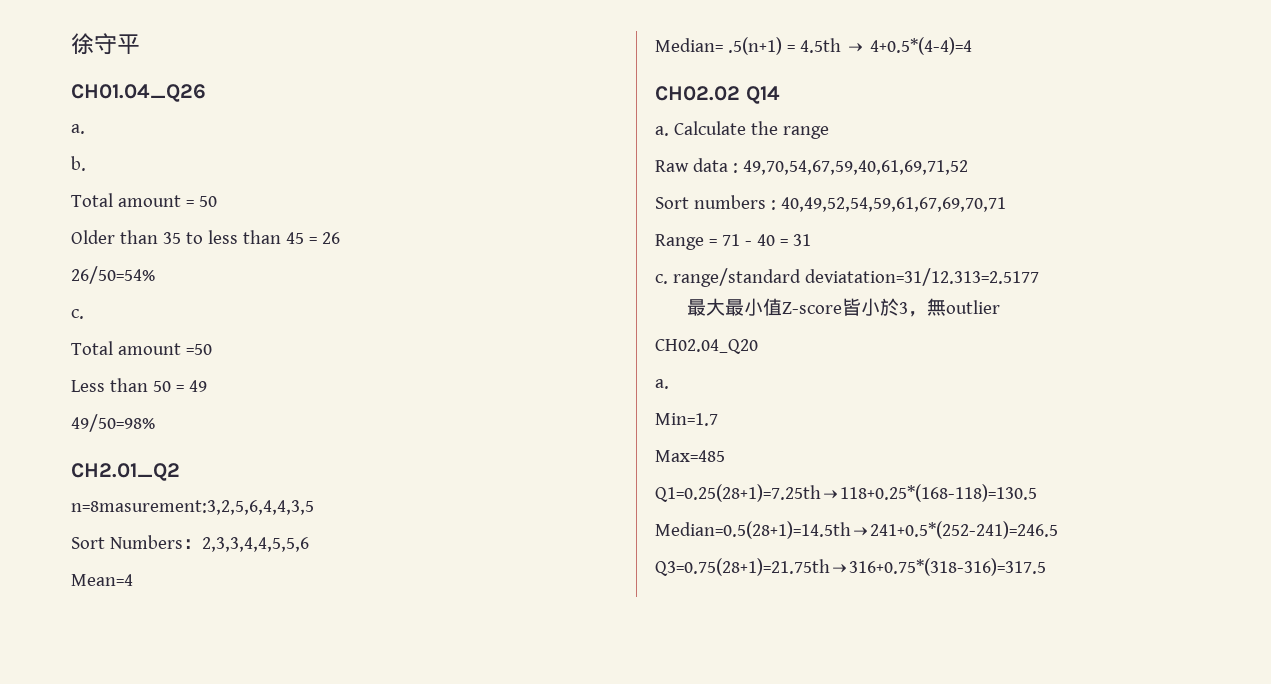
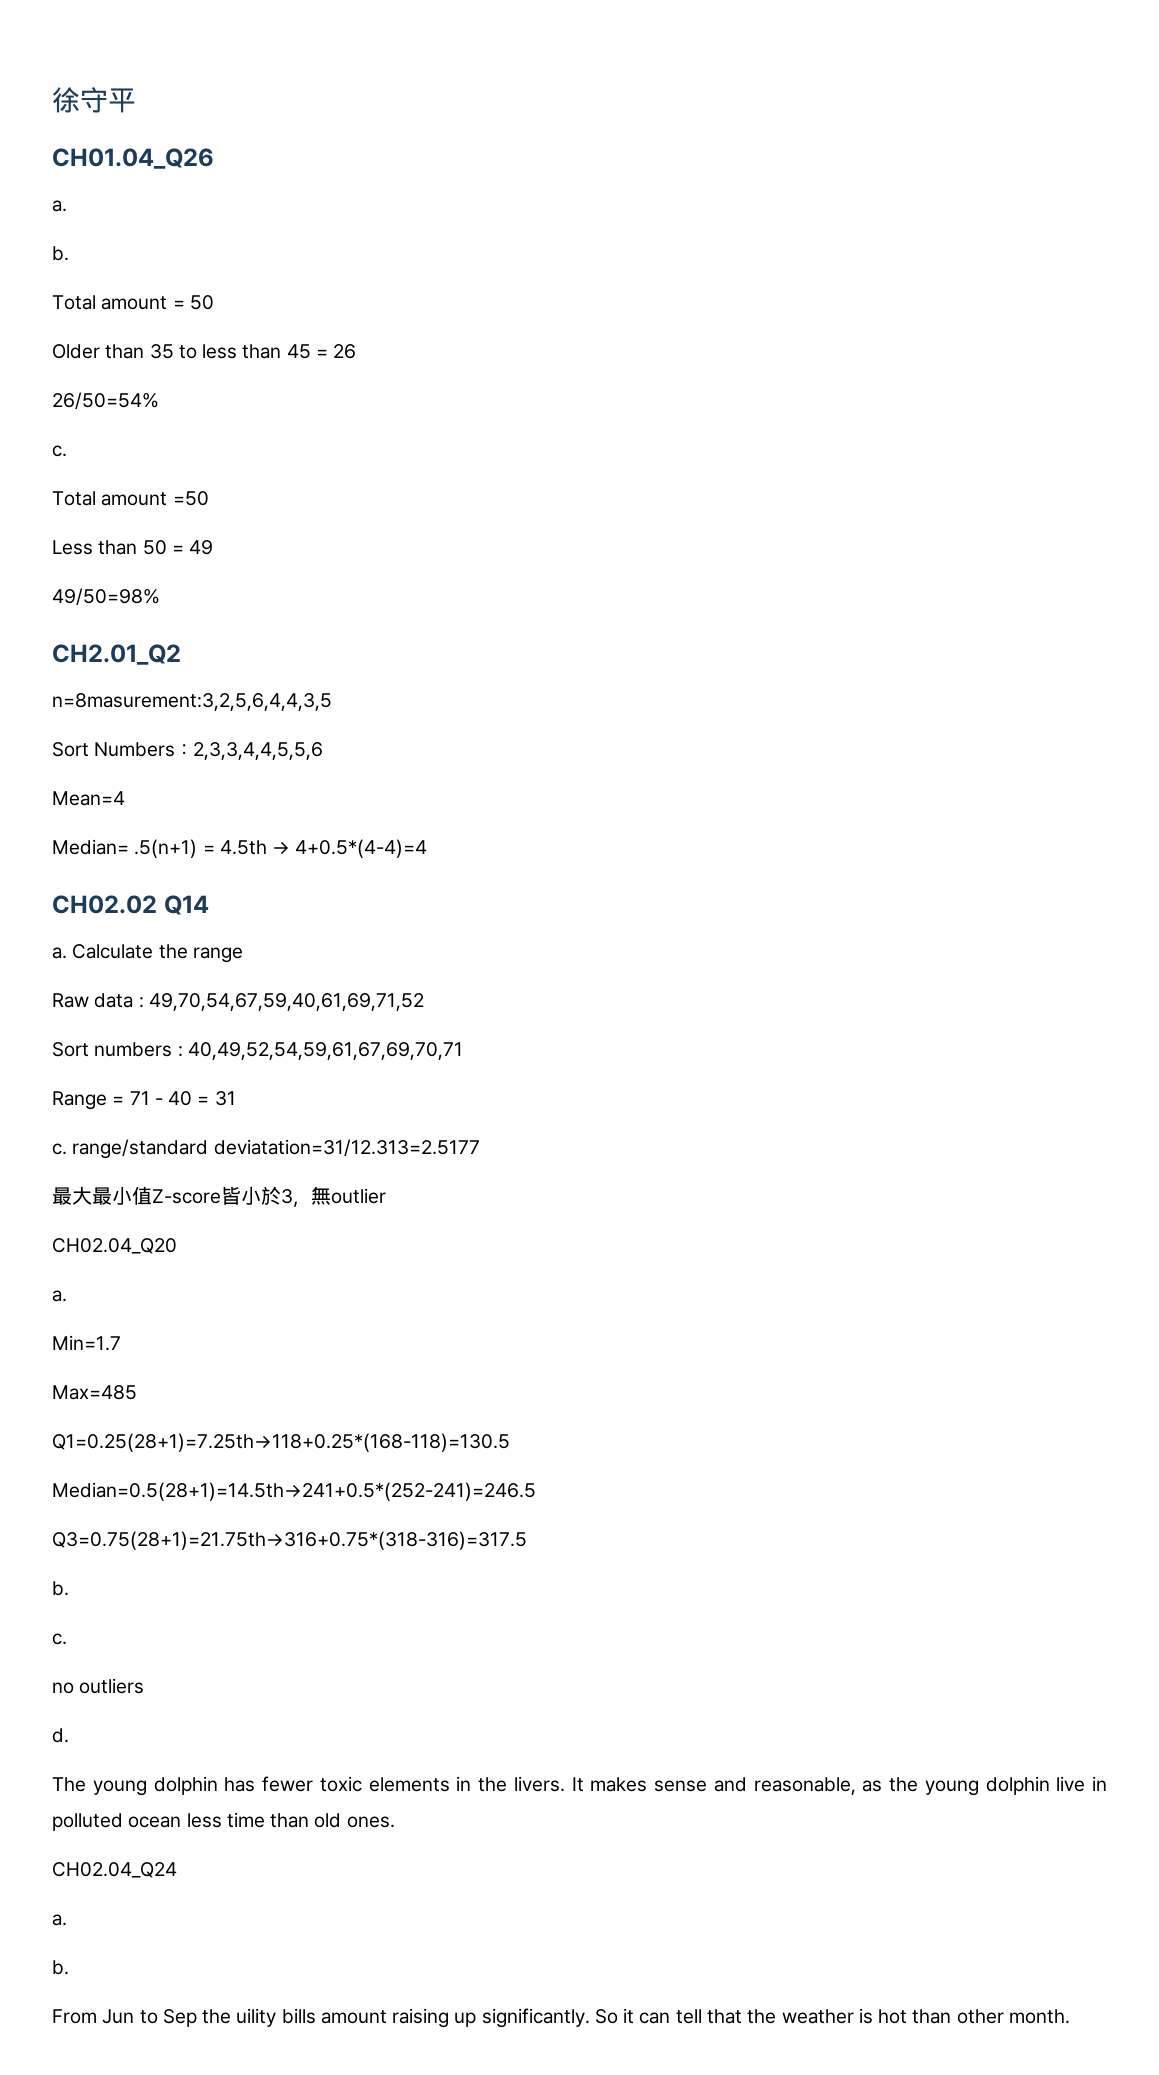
(1046, 567) none -> [52,1581,69,1596] [52,1633,67,1645] [52,1678,145,1694] [52,1728,69,1743] [52,1776,1107,1796] [52,1812,395,1831] [52,1862,177,1878] [52,1914,67,1926] [52,1960,69,1975] [52,2008,1070,2028] // b. // c. // no outliers // d. // The young dolphin has fewer toxic elements in the livers. It makes sense and reasonable, as the young dolphin live in polluted ocean less time than old ones. // CH02.04_Q24 // a. // b. // From Jun to Sep the uility bills amount raising up significantly. So it can tell that the weather is hot than other month.

